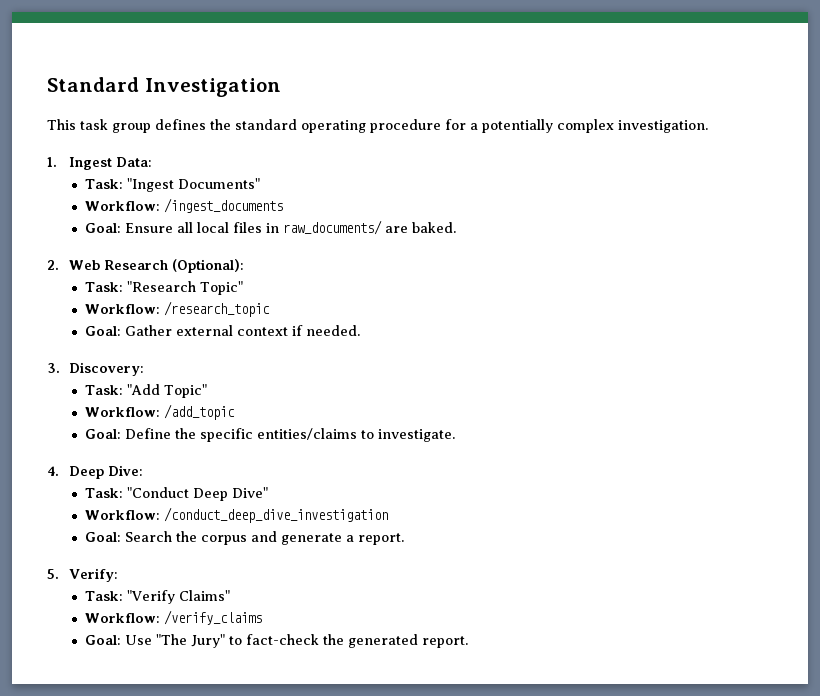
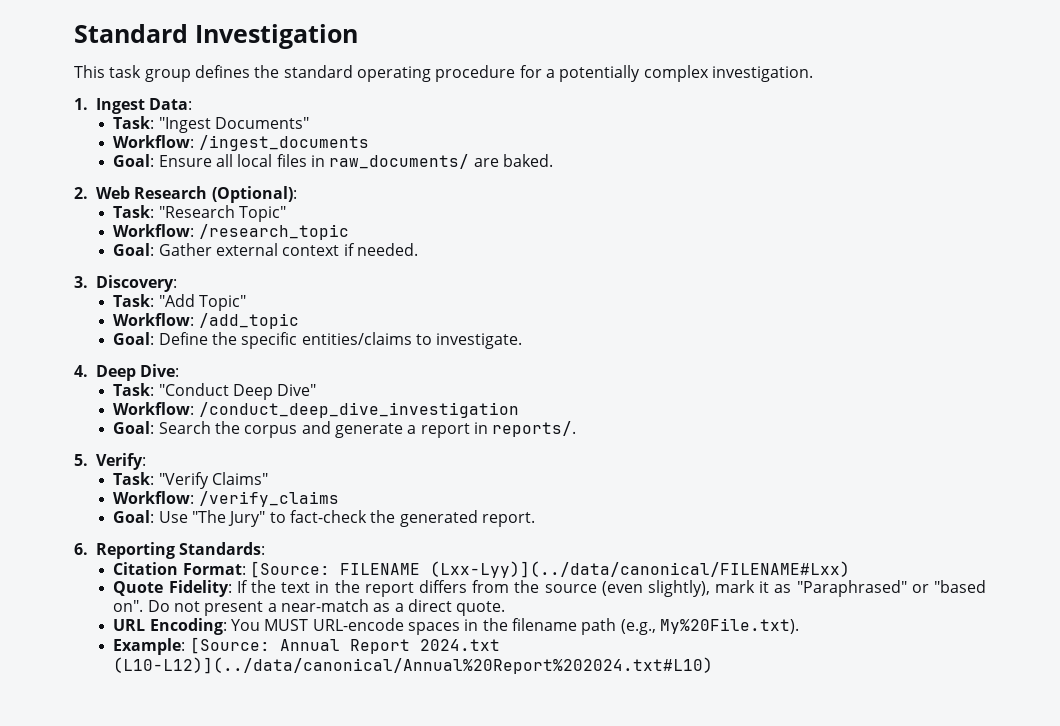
[358,533,405,545] report. -> [420,421,577,438] report in reports/.
(469, 642) none -> [74,542,266,559] [113,561,851,578] [113,580,986,597] [113,599,506,616] [113,618,799,635] [113,637,500,655] [113,657,714,674] // 6. Reporting Standards: // Citation Format: [Source: FILENAME (Lxx-Lyy)](../data/canonical/FILENAME#Lxx) // Quote Fidelity: If the text in the report differs from the source (even slightly), mark it as "Paraphrased" or "based on". Do not present a near-match as a direct quote. // URL Encoding: You MUST URL-encode spaces in the filename path (e.g., My%20File.txt). // Example: [Source: Annual Report 2024.txt (L10-L12)](../data/canonical/Annual%20Report%202024.txt#L10)

